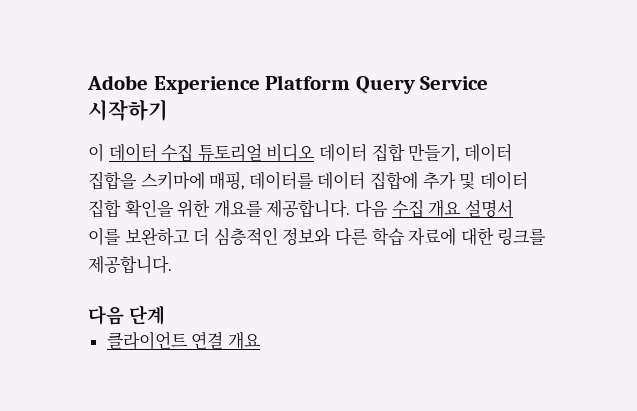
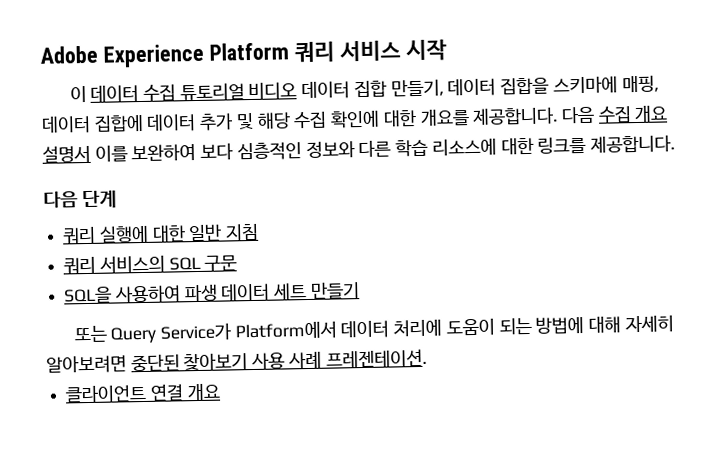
[355,76,489,94] [88,99,168,121] Query Service 시작하기 -> [293,39,447,63] 쿼리 서비스 시작
[248,171,314,190] 데이터를 -> (659, 84) none
(418, 180) none -> [146,114,197,132] 데이터
[479,171,528,190] [88,199,211,218] 데이터 집합 확인을 위한 -> [256,110,417,129] 해당 수집 확인에 대한
[124,227,210,246] 보완하고 더 -> [131,143,235,162] 보완하여 보다
[408,228,457,246] 자료에 -> [431,138,497,156] 리소스에
(165, 315) none -> [62,223,260,244] [63,255,238,274] [63,282,360,304] [73,315,674,344] [46,348,427,374] // 쿼리 실행에 대한 일반 지침 // 쿼리 서비스의 SQL 구문 // SQL을 사용하여 파생 데이터 세트 만들기 // 또는 Query Service가 Platform에서 데이터 처리에 도움이 되는 방법에 대해 자세히 알아보려면 중단된 찾아보기 사용 사례 프레젠테이션.

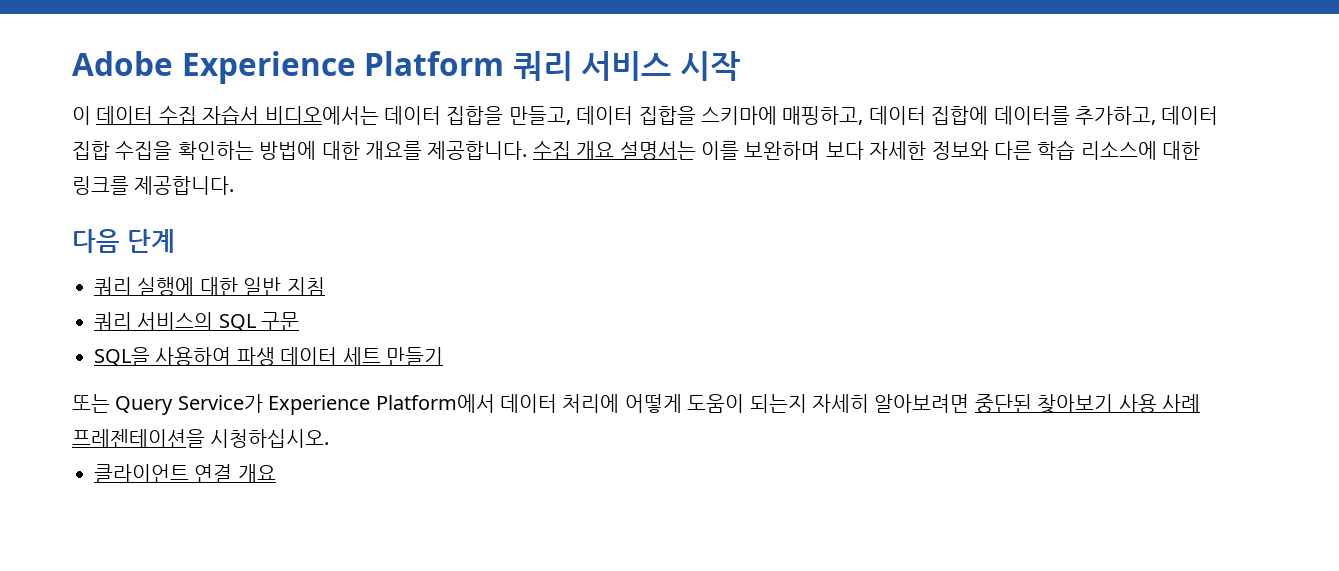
[179,79,444,101] 튜토리얼 비디오 데이터 집합 만들기, -> [202,105,571,125] 자습서 비디오에서는 데이터 집합을 만들고,
[621,75,659,93] 매핑, -> [782,106,864,125] 매핑하고,
[146,110,381,132] 데이터 추가 및 해당 수집 확인에 -> [993,106,1219,125] [72,141,317,160] 데이터를 추가하고, 데이터 집합 수집을 확인하는 방법에
[560,106,595,124] 다음 -> (528, 150) none
[42,142,302,163] 설명서 이를 보완하여 보다 심층적인 -> [619,141,927,160] 설명서는 이를 보완하며 보다 자세한
(232, 332) none -> [268,395,371,415] Experience
[445,316,622,336] 도움이 되는 방법에 대해 -> [624,394,807,413] 어떻게 도움이 되는지
[325,348,427,368] 프레젠테이션. -> [72,429,330,448] 프레젠테이션을 시청하십시오.

